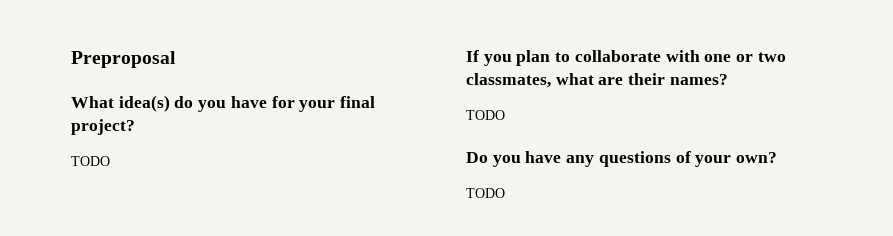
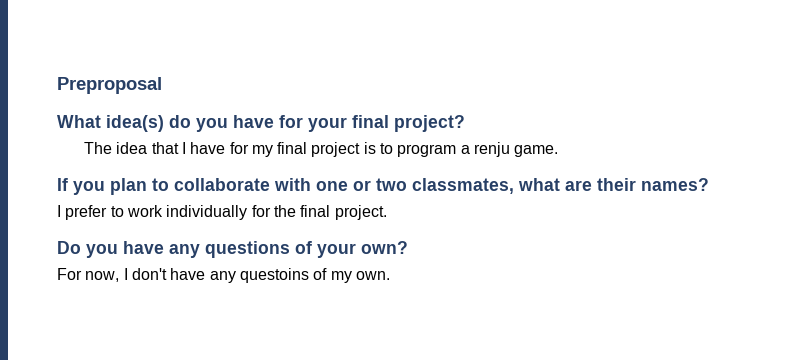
[71,156,110,166] TODO -> [83,142,559,157] The idea that I have for my final project is to program a renju game.
[466,110,505,120] TODO -> [57,205,387,220] I prefer to work individually for the final project.
[466,188,505,198] TODO -> [57,268,390,283] For now, I don't have any questoins of my own.

